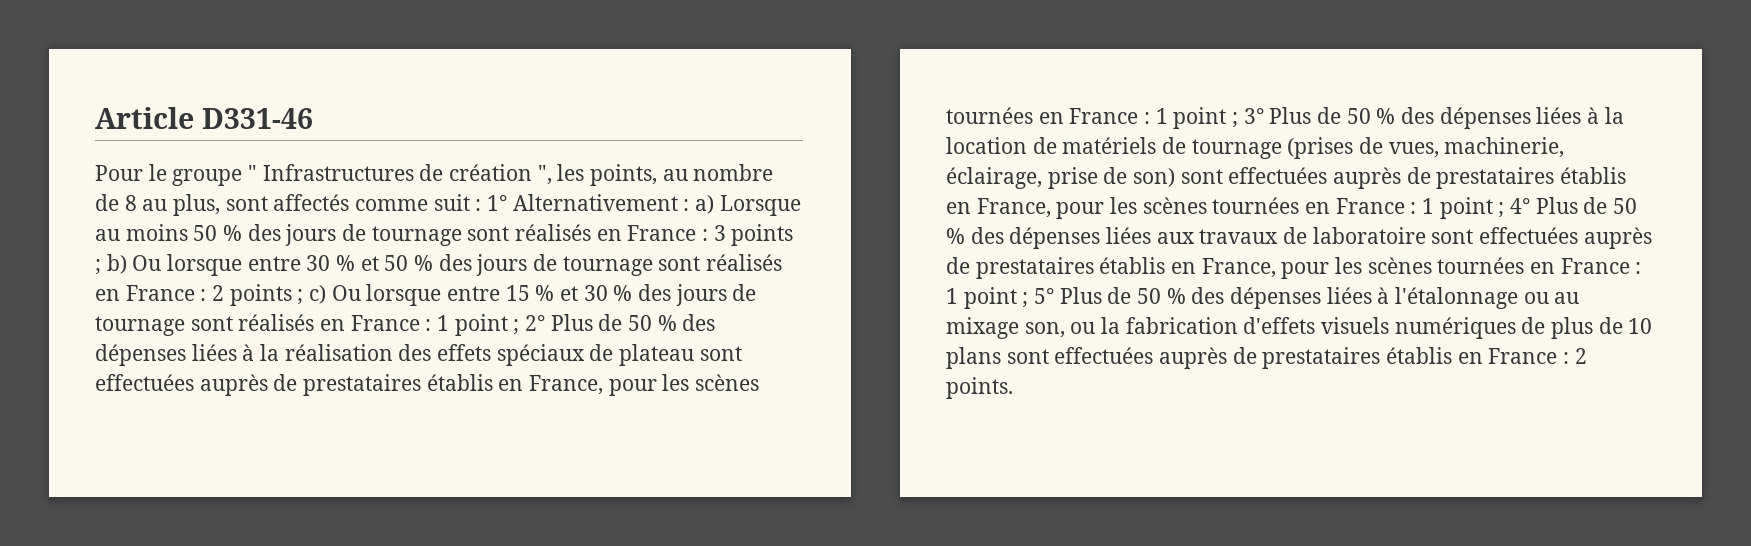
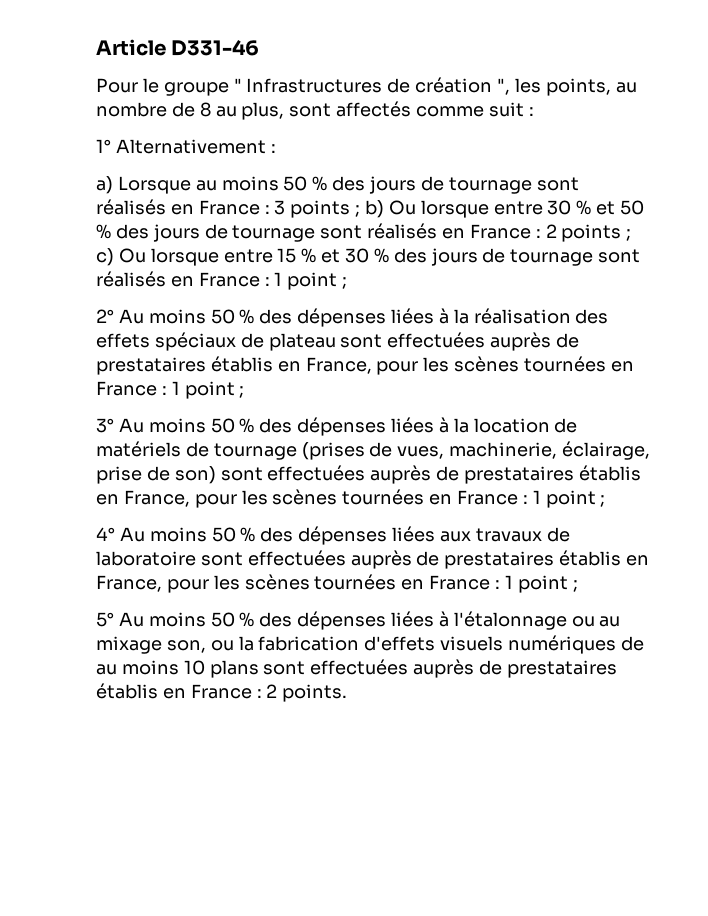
(482, 205) none -> (534, 111) //
(690, 205) none -> (276, 148) //
[525,314,623,331] 2° Plus de -> [96,309,206,324] // 2° Au moins
[1243,107,1342,124] 3° Plus de -> [96,418,206,433] // 3° Au moins
[1510,197,1608,214] 4° Plus de -> [96,527,207,542] // 4° Au moins
[1034,287,1132,304] 5° Plus de -> [96,612,206,627] // 5° Au moins
[1551,317,1623,339] plus de -> [96,660,179,675] au moins

